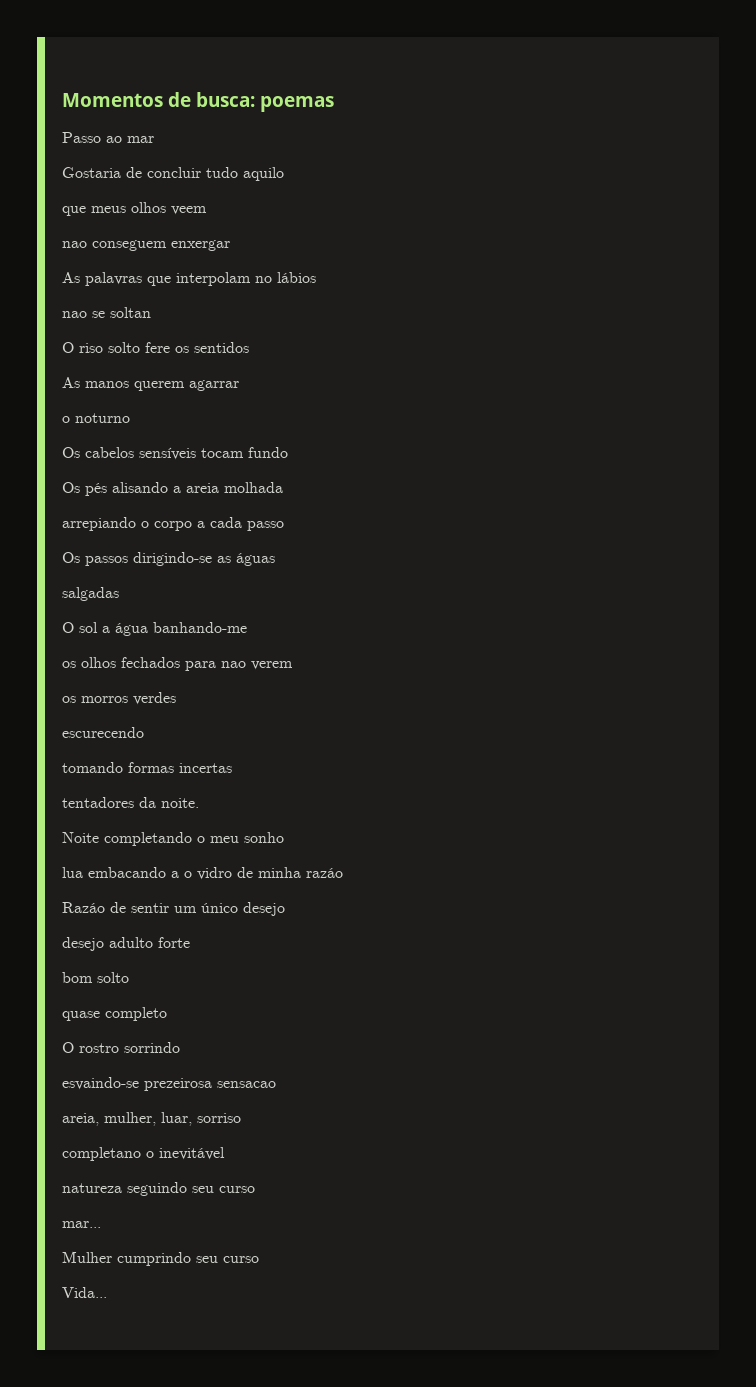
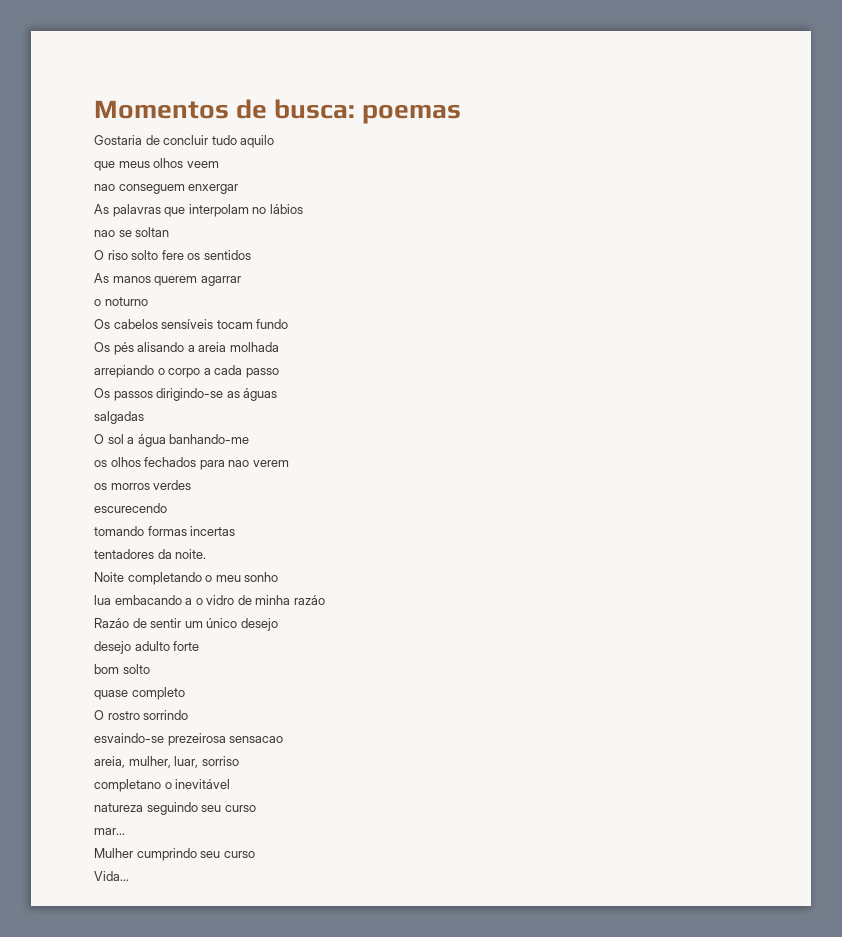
[62,132,154,143] // Passo ao mar -> (462, 114) none

